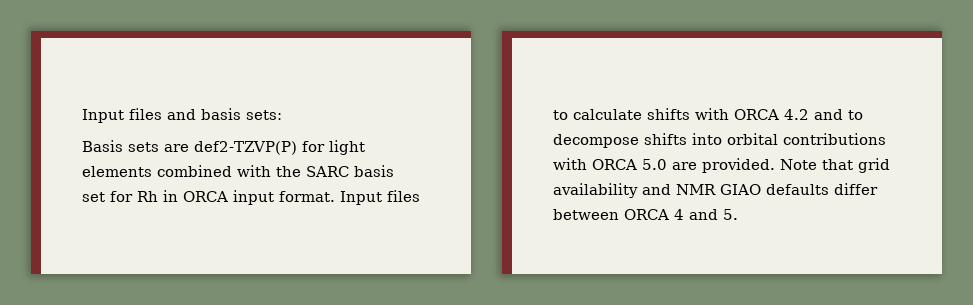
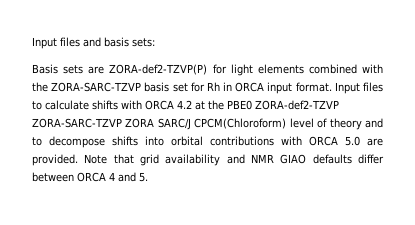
[194,141,297,155] def2-TZVP(P) -> [109,64,208,75] ZORA-def2-TZVP(P)
[306,166,349,177] SARC -> [51,82,142,92] ZORA-SARC-TZVP
(809, 114) none -> [195,100,339,110] [32,118,362,130] at the PBE0 ZORA-def2-TZVP ZORA-SARC-TZVP ZORA SARC/J CPCM(Chloroform) level of theory

